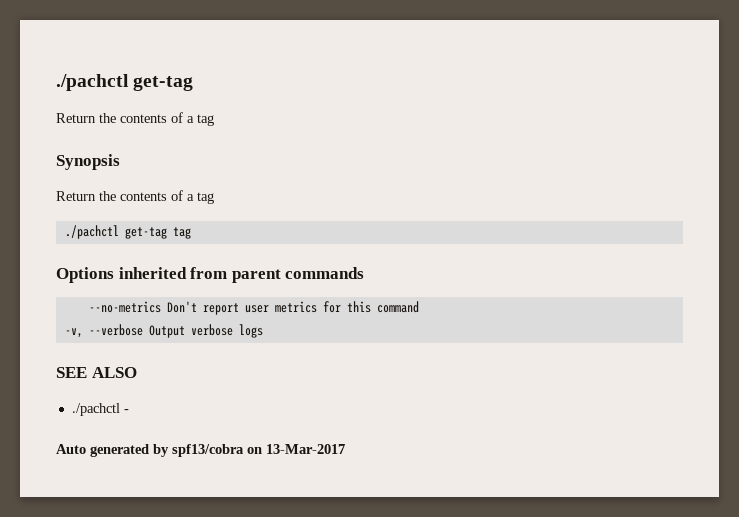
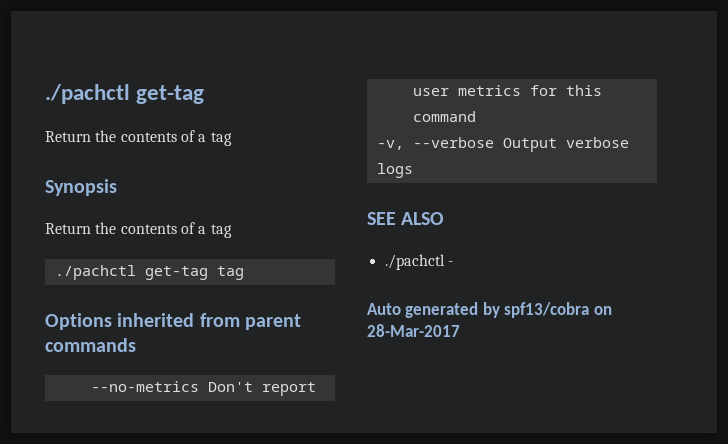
[266,444,345,454] 13-Mar-2017 -> [367,324,460,337] 28-Mar-2017

